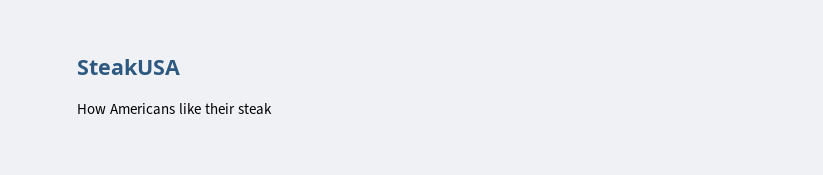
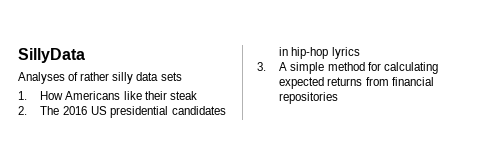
[77,59,180,75] SteakUSA // -> [18,48,85,63] [18,72,182,84] [18,91,27,100] SillyData // Analyses of rather silly data sets // 1.
(273, 109) none -> [18,106,226,118] [279,47,360,59] [257,62,438,74] [279,77,434,89] [279,92,339,104] // 2. The 2016 US presidential candidates in hip-hop lyrics // 3. A simple method for calculating expected returns from financial repositories

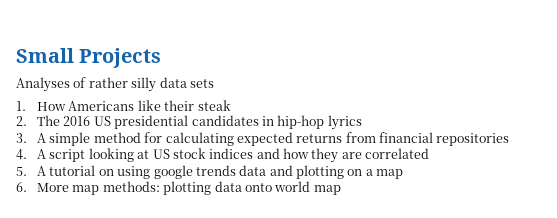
[18,48,85,63] SillyData -> [16,48,162,68] Small Projects
(339, 98) none -> [16,148,430,163] [16,165,404,179] [16,181,341,195] // 4. A script looking at US stock indices and how they are correlated // 5. A tutorial on using google trends data and plotting on a map // 6. More map methods: plotting data onto world map

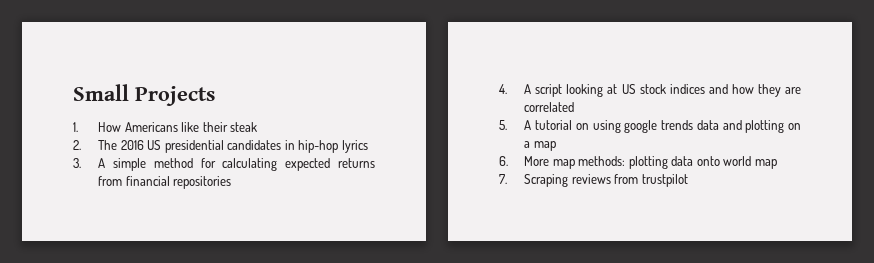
[16,77,214,92] // Analyses of rather silly data sets -> (215, 96) none
(341, 190) none -> [499,174,688,187] // 7. Scraping reviews from trustpilot

